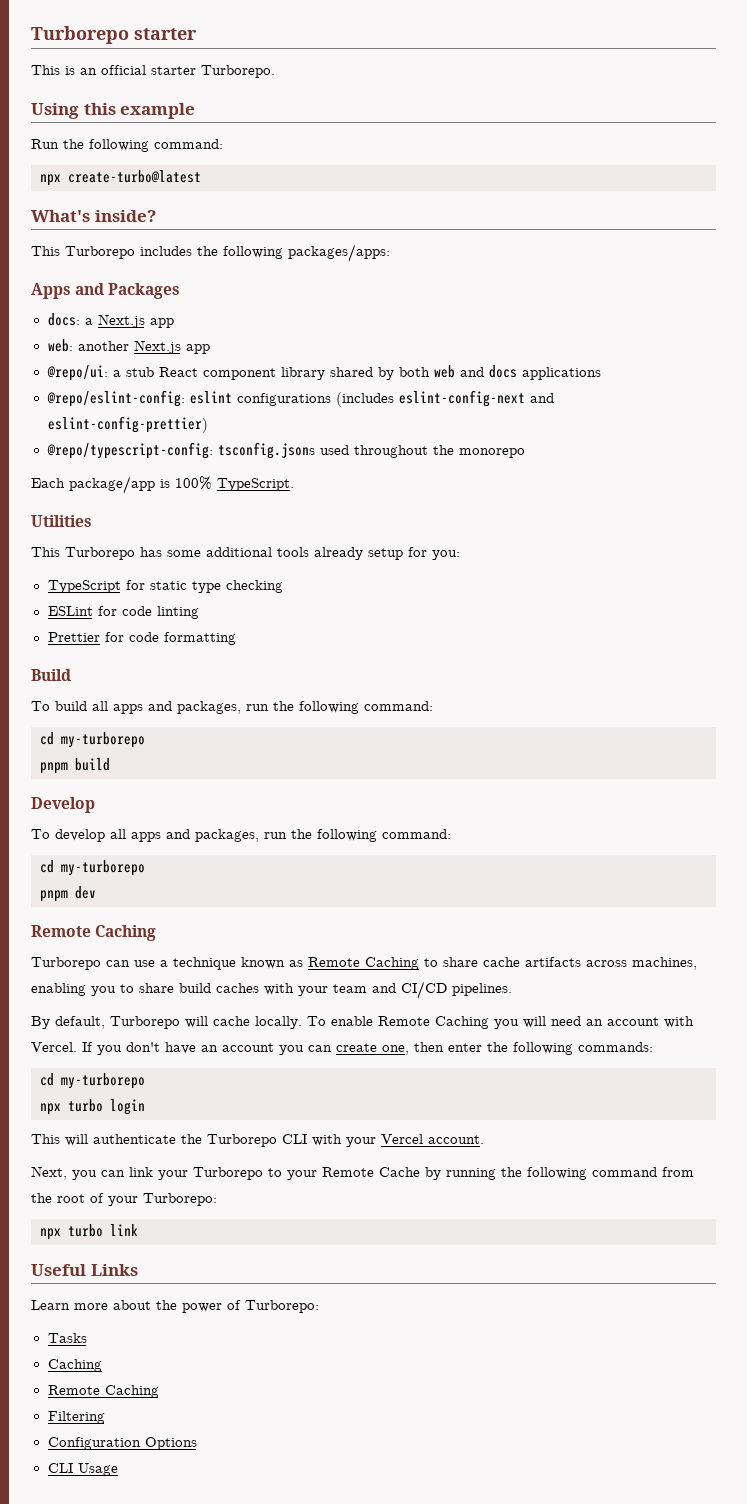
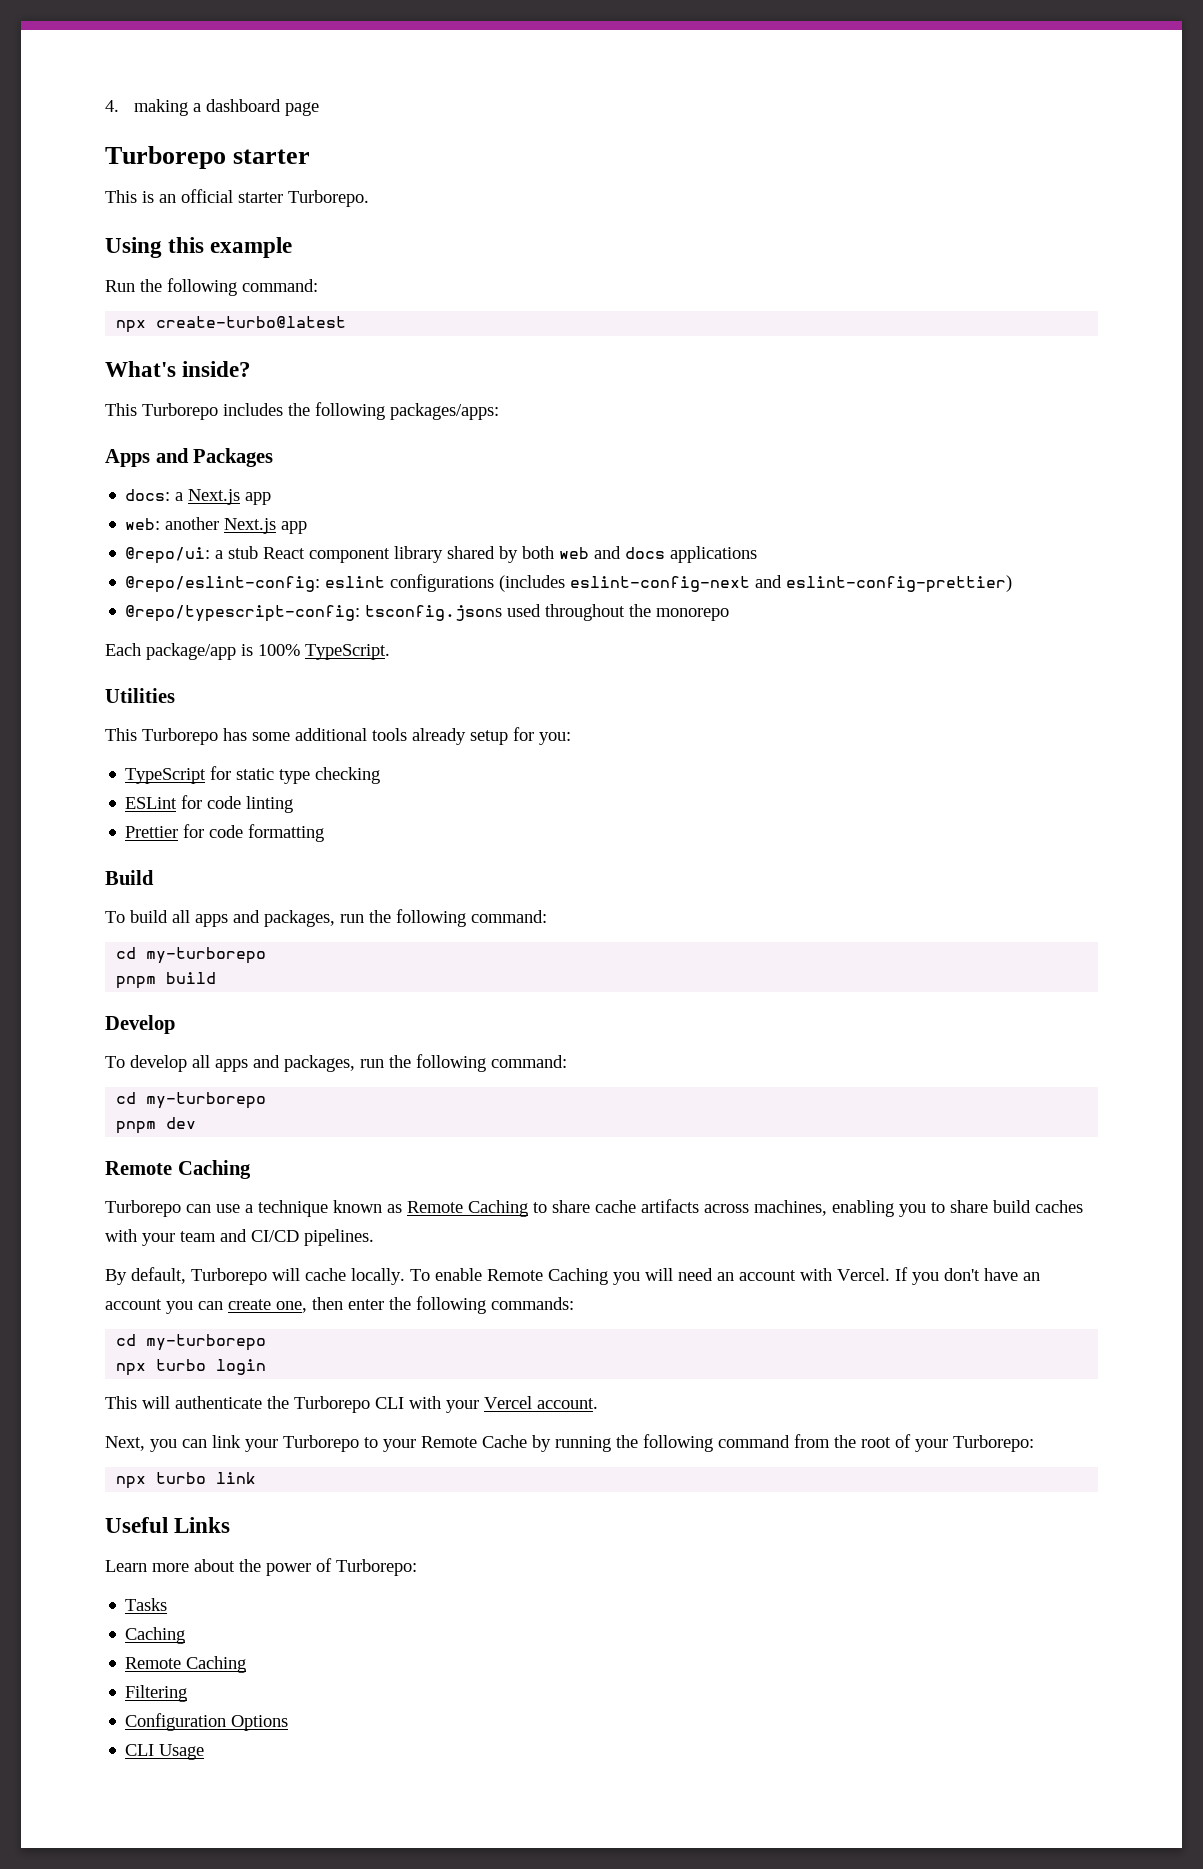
(31, 35) none -> [105,99,320,116] 4. making a dashboard page //

